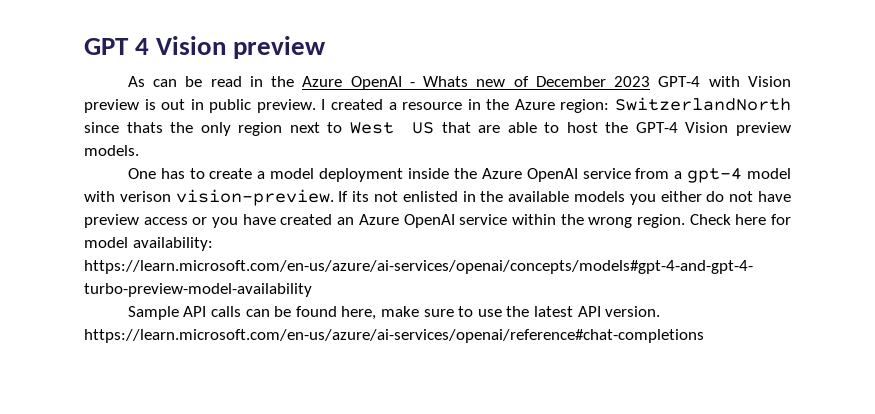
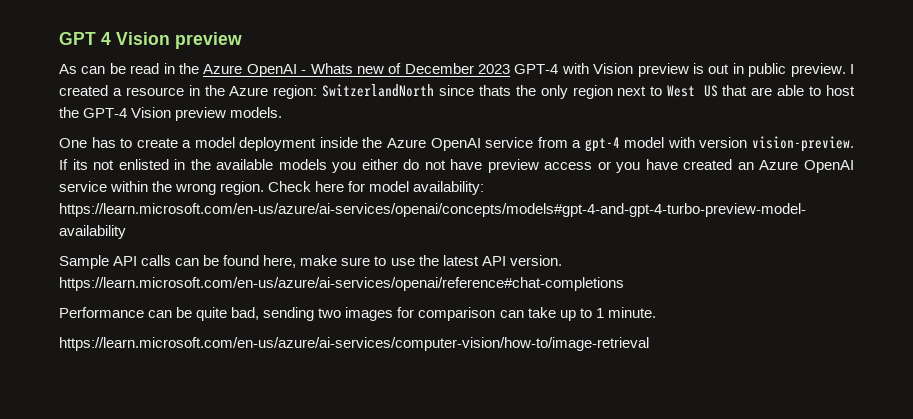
[119,191,171,202] verison -> [699,137,748,148] version
(704, 336) none -> [59,307,656,321] [59,337,649,351] // Performance can be quite bad, sending two images for comparison can take up to 1 minute. // https://learn.microsoft.com/en-us/azure/ai-services/computer-vision/how-to/image-retrieval

